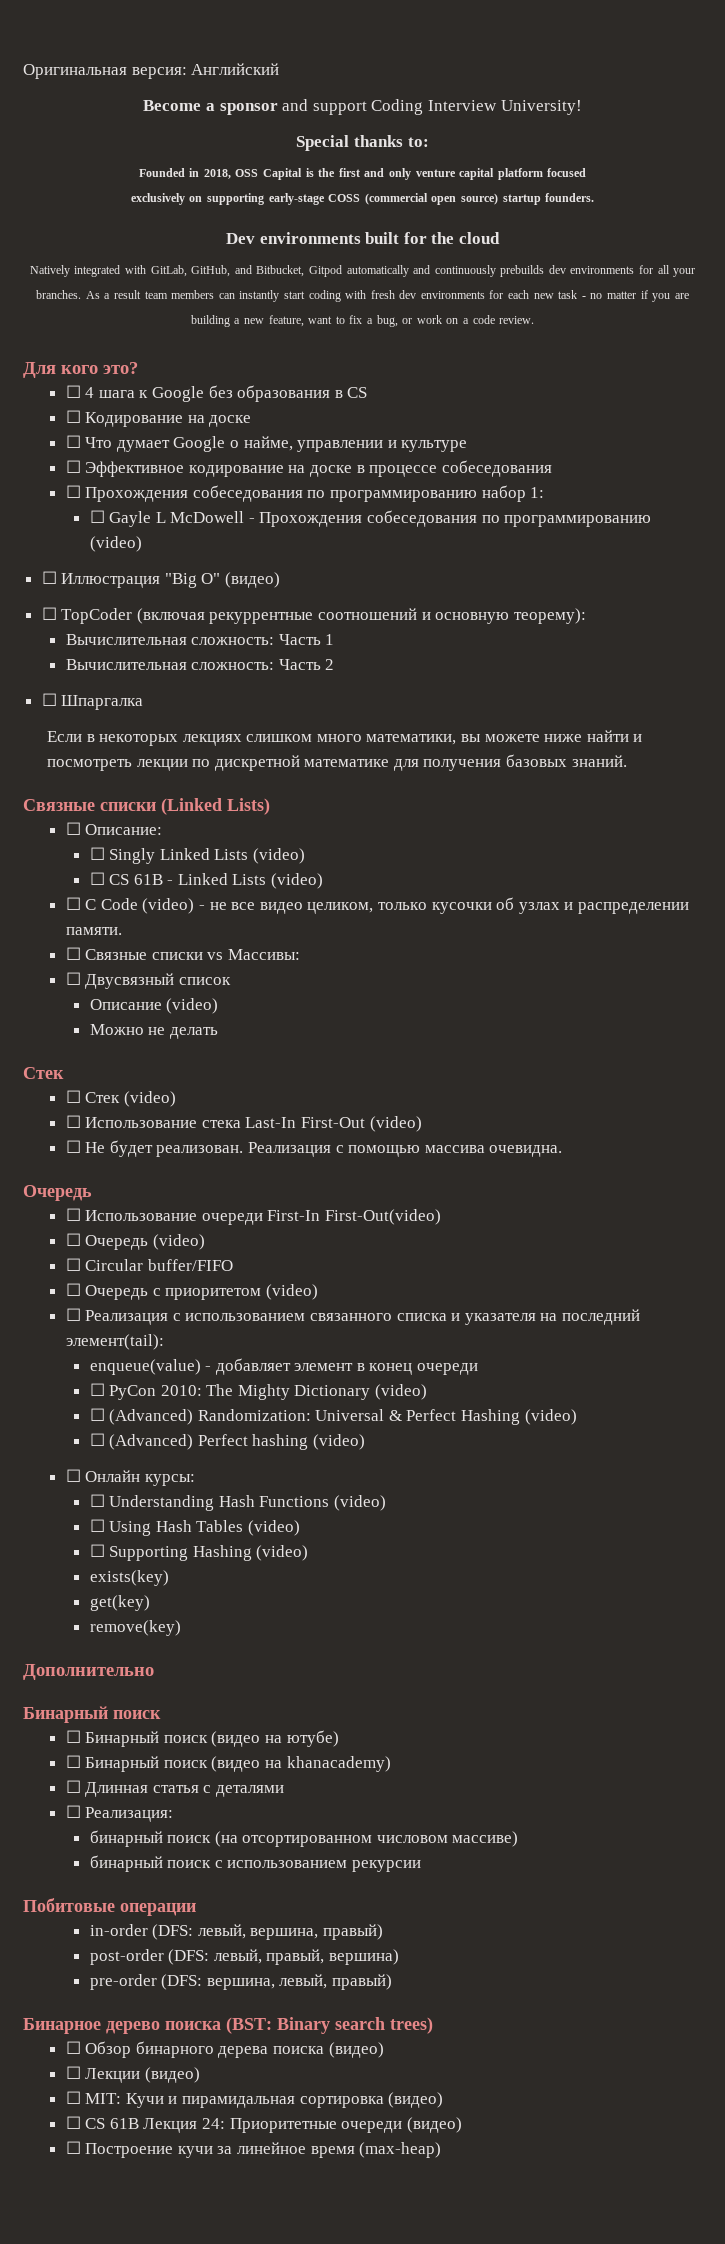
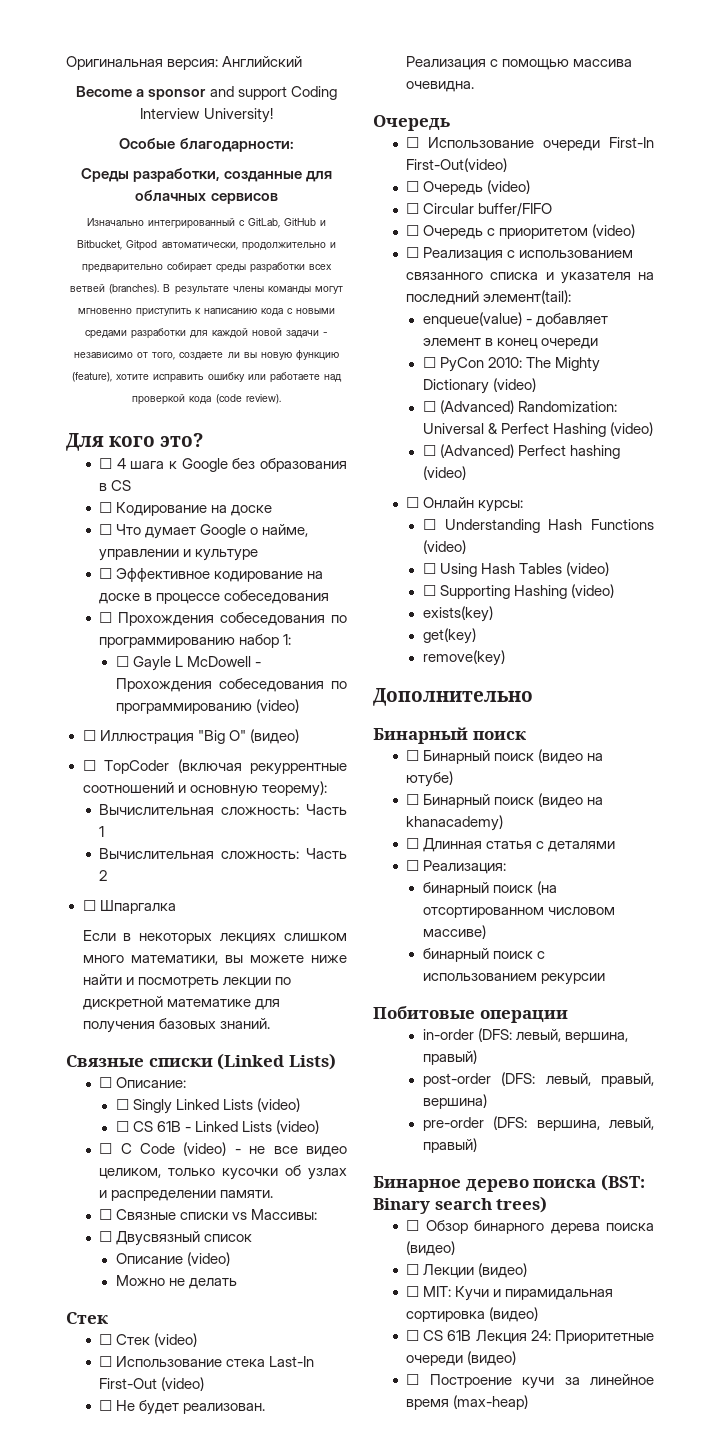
[296,135,429,151] [138,168,587,180] [130,193,595,205] [226,232,500,244] [29,265,696,277] [36,290,689,302] [190,315,535,327] Special thanks to: // Founded in 2018, OSS Capital is the first and only venture capital platform focused // exclusively on supporting early-stage COSS (commercial open source) startup founders. // Dev environments built for the cloud // Natively integrated with GitLab, GitHub, and Bitbucket, Gitpod automatically and continuously prebuilds dev environments for all your branches. As a result team members can instantly start coding with fresh dev environments for each new task - no matter if you are building a new feature, want to fix a bug, or work on a code review. -> [119,138,294,152] [80,168,333,182] [135,190,278,204] [86,218,327,229] [77,240,336,251] [81,262,333,273] [70,284,343,295] [77,308,336,317] [85,328,328,339] [74,350,339,361] [72,372,342,383] [132,394,281,405] Особые благодарности: // Среды разработки, созданные для облачных сервисов // Изначально интегрированный с GitLab, GitHub и Bitbucket, Gitpod автоматически, продолжительно и предварительно собирает среды разработки всех ветвей (branches). В результате члены команды могут мгновенно приступить к написанию кода с новыми средами разработки для каждой новой задачи - независимо от того, создаете ли вы новую функцию (feature), хотите исправить ошибку или работаете над проверкой кода (code review).

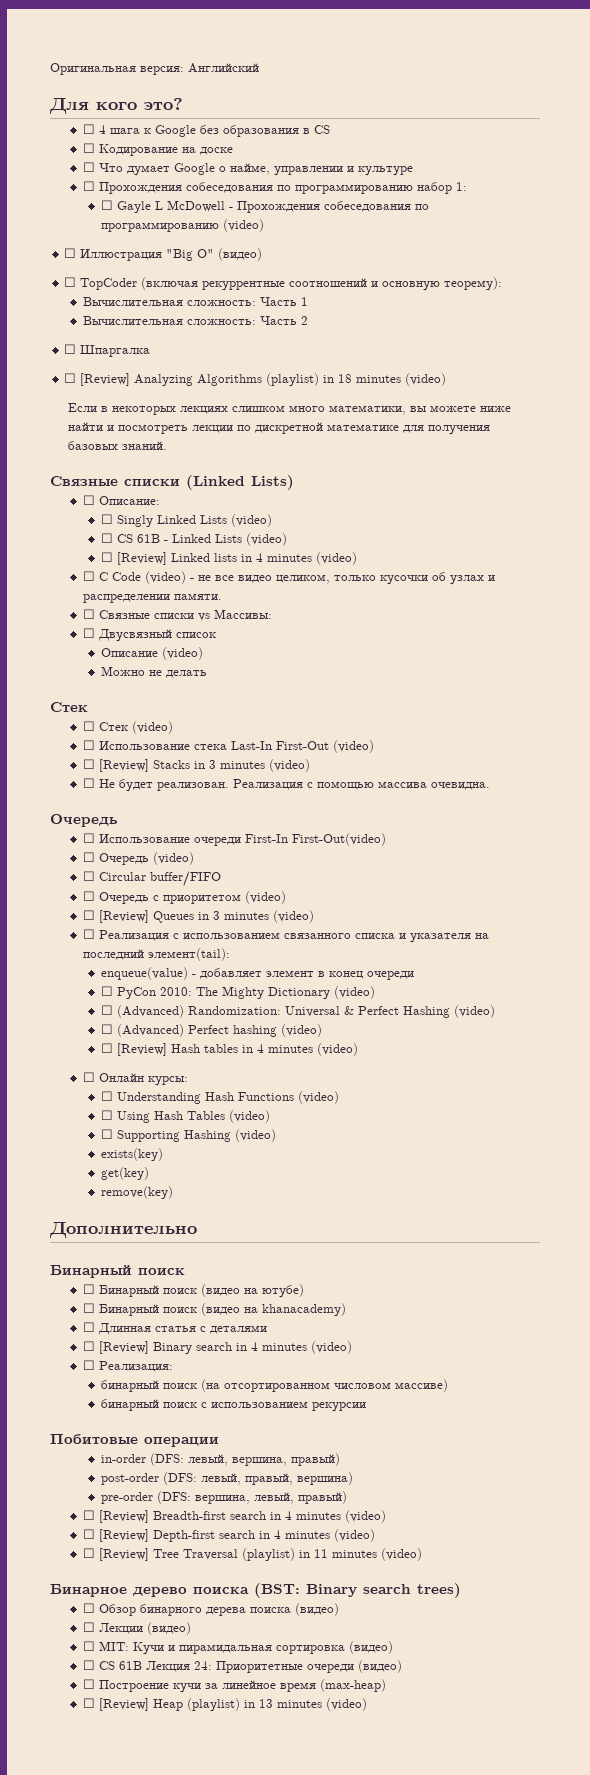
[76,86,337,100] [140,108,273,123] [119,138,294,152] [80,168,333,182] [135,190,278,204] [86,218,327,229] [77,240,336,251] [81,262,333,273] [70,284,343,295] [77,308,336,317] [85,328,328,339] [74,350,339,361] [72,372,342,383] [132,394,281,405] // Become a sponsor and support Coding Interview University! // Особые благодарности: // Среды разработки, созданные для облачных сервисов // Изначально интегрированный с GitLab, GitHub и Bitbucket, Gitpod автоматически, продолжительно и предварительно собирает среды разработки всех ветвей (branches). В результате члены команды могут мгновенно приступить к написанию кода с новыми средами разработки для каждой новой задачи - независимо от того, создаете ли вы новую функцию (feature), хотите исправить ошибку или работаете над проверкой кода (code review). -> (259, 68) none
[99,568,324,582] [99,590,330,604] // ☐ Эффективное кодирование на доске в процессе собеседования -> (413, 171) none
(176, 907) none -> [64,373,447,386] // ☐ [Review] Analyzing Algorithms (playlist) in 18 minutes (video)
(320, 1127) none -> [101,552,358,565] // ☐ [Review] Linked lists in 4 minutes (video)
(205, 1384) none -> [82,759,310,772] // ☐ [Review] Stacks in 3 minutes (video)
(636, 231) none -> [82,910,314,923] // ☐ [Review] Queues in 3 minutes (video)
(466, 473) none -> [101,1043,359,1056] // ☐ [Review] Hash tables in 4 minutes (video)
(616, 846) none -> [82,1341,352,1354] // ☐ [Review] Binary search in 4 minutes (video)
(477, 1145) none -> [82,1510,386,1523] [82,1529,375,1542] [82,1548,422,1561] // ☐ [Review] Breadth-first search in 4 minutes (video) // ☐ [Review] Depth-first search in 4 minutes (video) // ☐ [Review] Tree Traversal (playlist) in 11 minutes (video)
(529, 1402) none -> [82,1698,367,1711] // ☐ [Review] Heap (playlist) in 13 minutes (video)

